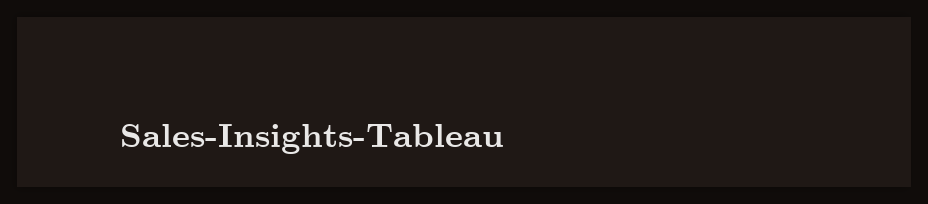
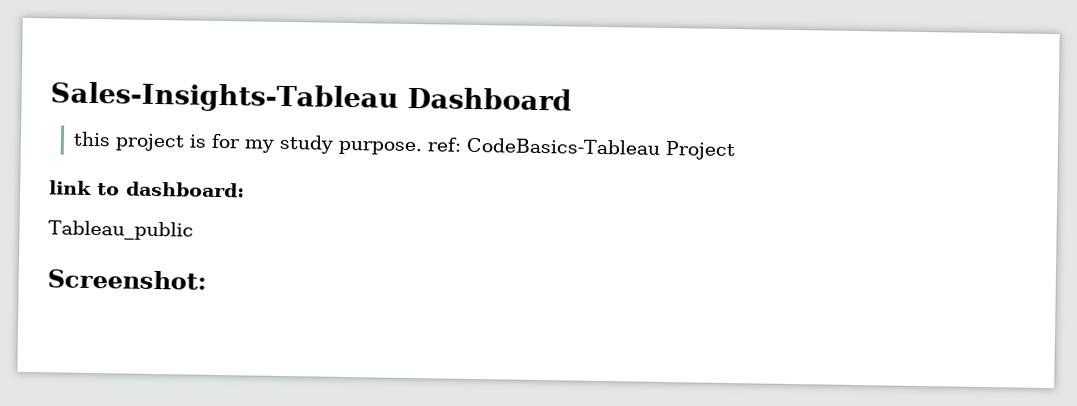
(504, 139) none -> [406,86,572,111] [73,131,736,161] [49,180,245,198] [48,220,194,241] [47,269,207,290] Dashboard // this project is for my study purpose. ref: CodeBasics-Tableau Project // link to dashboard: // Tableau_public // Screenshot:

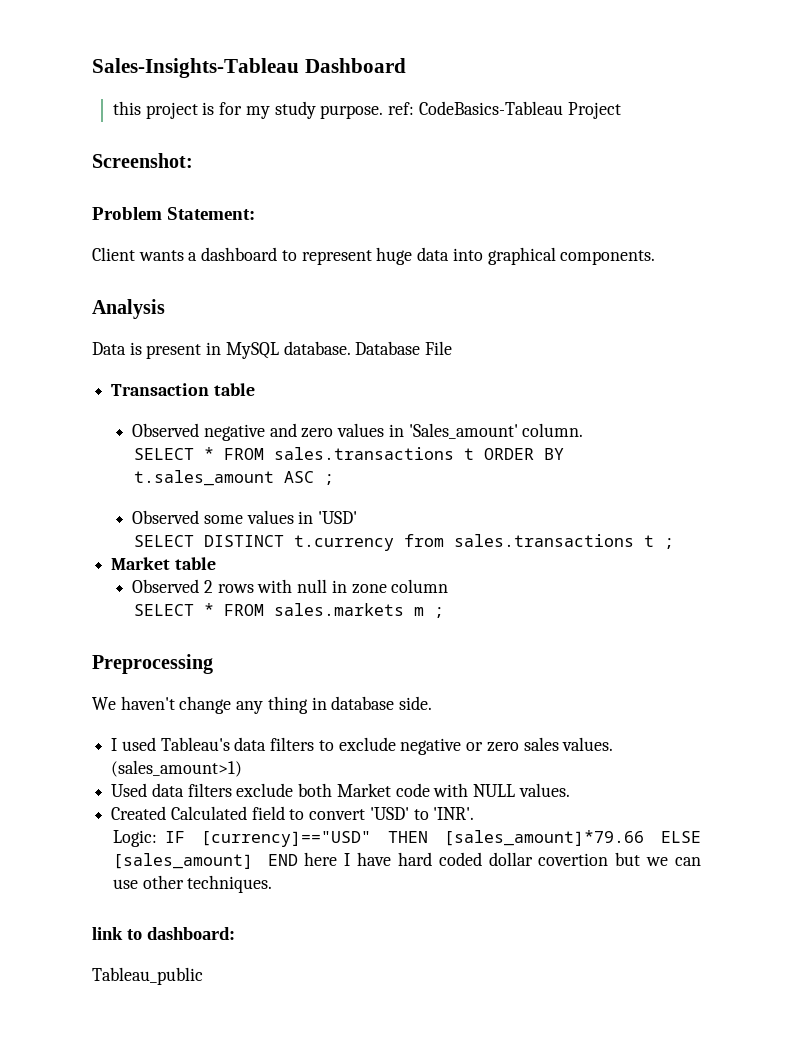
(736, 150) none -> [92,153,193,168] [92,207,256,220] [92,247,656,265] [92,299,165,319] [92,341,453,359] [111,383,255,396] [132,423,584,441] [134,447,565,460] [134,470,335,486] [132,510,358,524] [134,534,675,551] [111,557,216,570] [132,579,449,594] [134,603,445,618] [92,654,213,674] [92,696,433,714] [111,737,614,755] [111,760,243,777] [111,783,570,797] [111,806,475,820] [113,830,702,847] [113,852,701,869] [113,875,273,893] // Screenshot: // Problem Statement: // Client wants a dashboard to represent huge data into graphical components. // Analysis // Data is present in MySQL database. Database File // Transaction table // Observed negative and zero values in 'Sales_amount' column. // SELECT * FROM sales.transactions t ORDER BY t.sales_amount ASC ; // Observed some values in 'USD' // SELECT DISTINCT t.currency from sales.transactions t ; // Market table // Observed 2 rows with null in zone column // SELECT * FROM sales.markets m ; // Preprocessing // We haven't change any thing in database side. // I used Tableau's data filters to exclude negative or zero sales values. (sales_amount>1) // Used data filters exclude both Market code with NULL values. // Created Calculated field to convert 'USD' to 'INR'. // Logic: IF [currency]=="USD" THEN [sales_amount]*79.66 ELSE [sales_amount] END here I have hard coded dollar covertion but we can use other techniques.
[47,269,207,290] // Screenshot: -> (203, 976) none

